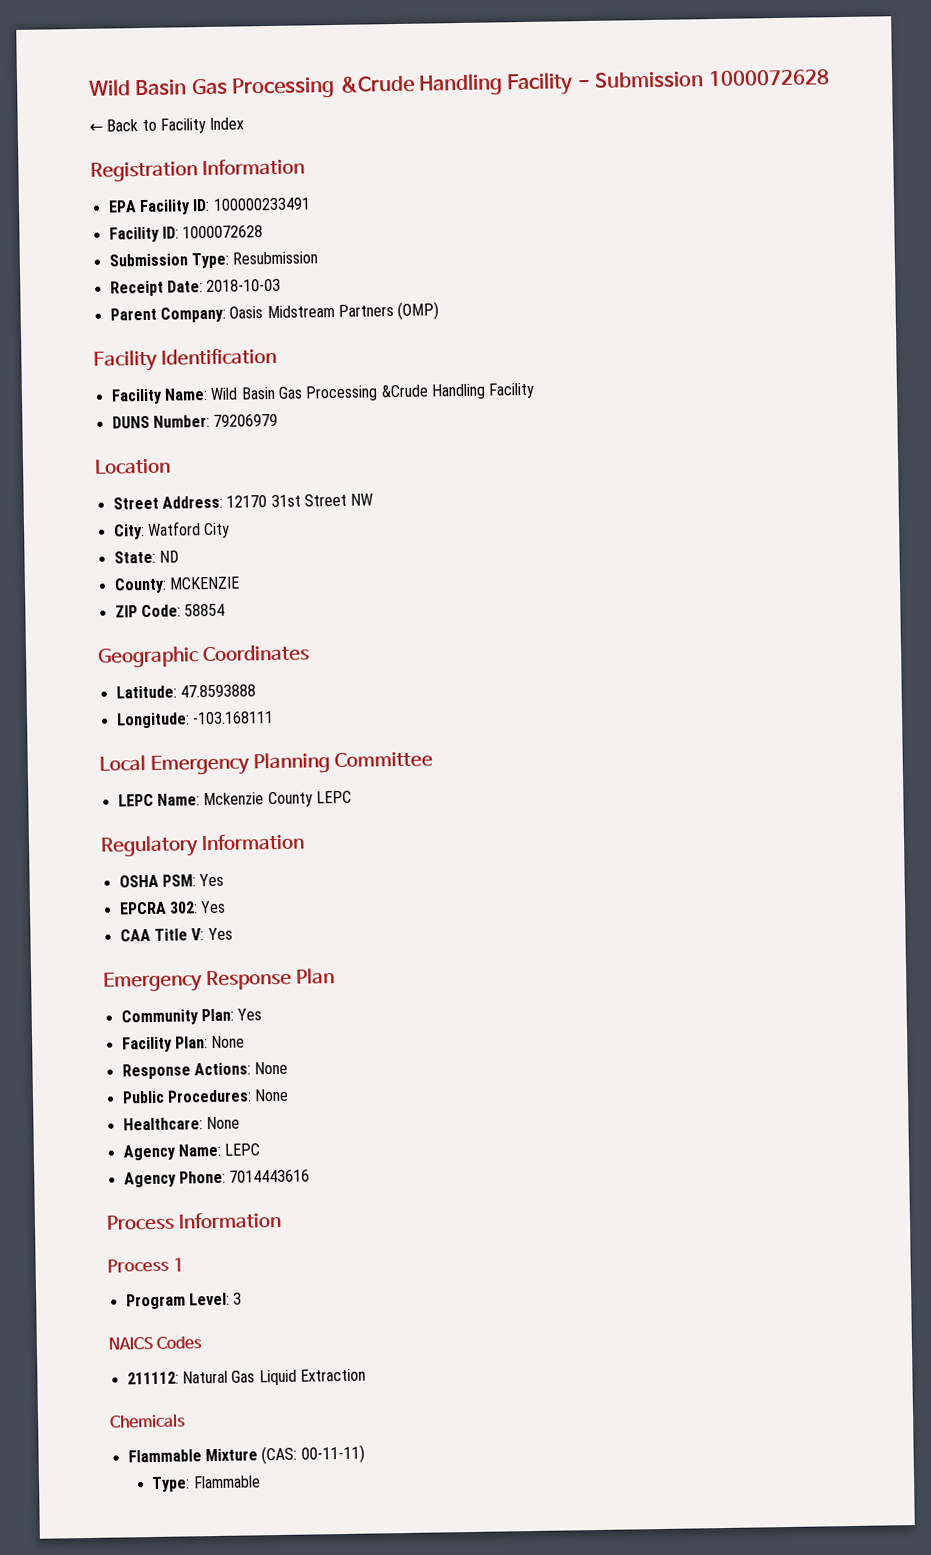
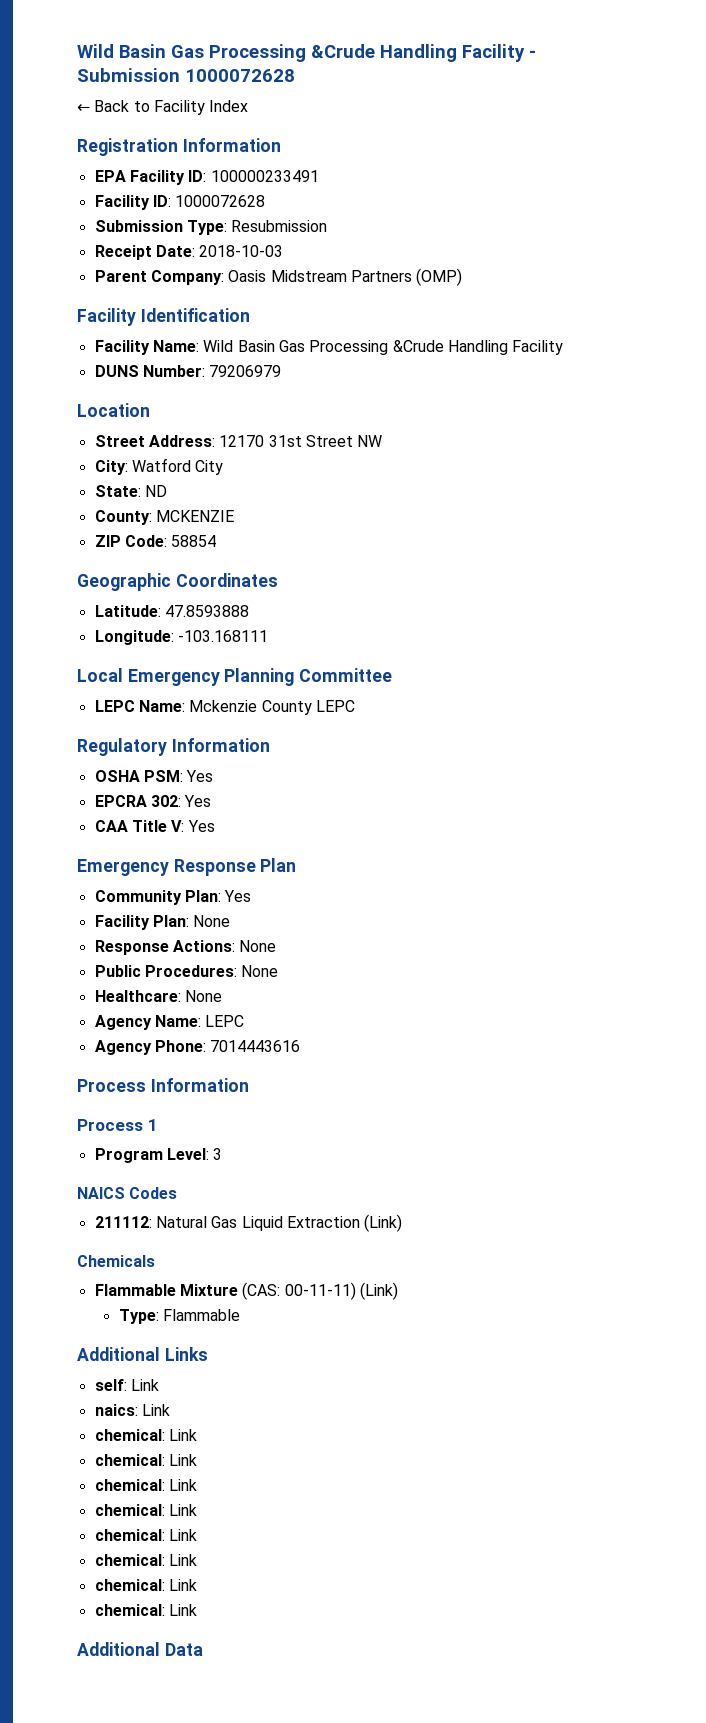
(366, 1375) none -> [364,1214,403,1232] (Link)
(365, 1454) none -> [359,1282,398,1300] (Link)
(261, 1482) none -> [77,1347,208,1361] [94,1379,159,1391] [94,1404,170,1416] [94,1429,197,1441] [94,1454,197,1466] [94,1479,197,1491] [94,1504,197,1516] [94,1529,197,1541] [94,1554,197,1566] [94,1579,197,1591] [94,1604,197,1616] [77,1642,203,1656] // Additional Links // self: Link // naics: Link // chemical: Link // chemical: Link // chemical: Link // chemical: Link // chemical: Link // chemical: Link // chemical: Link // chemical: Link // Additional Data

